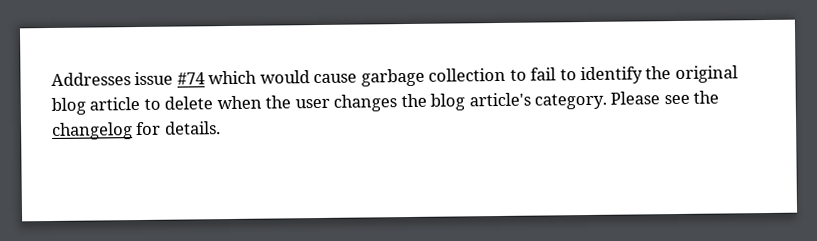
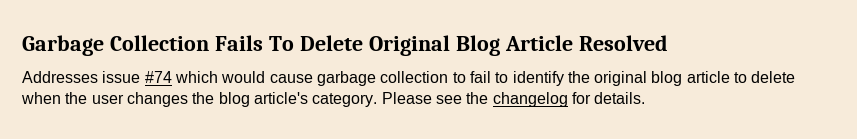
(51, 79) none -> [22,35,668,56] Garbage Collection Fails To Delete Original Blog Article Resolved //

